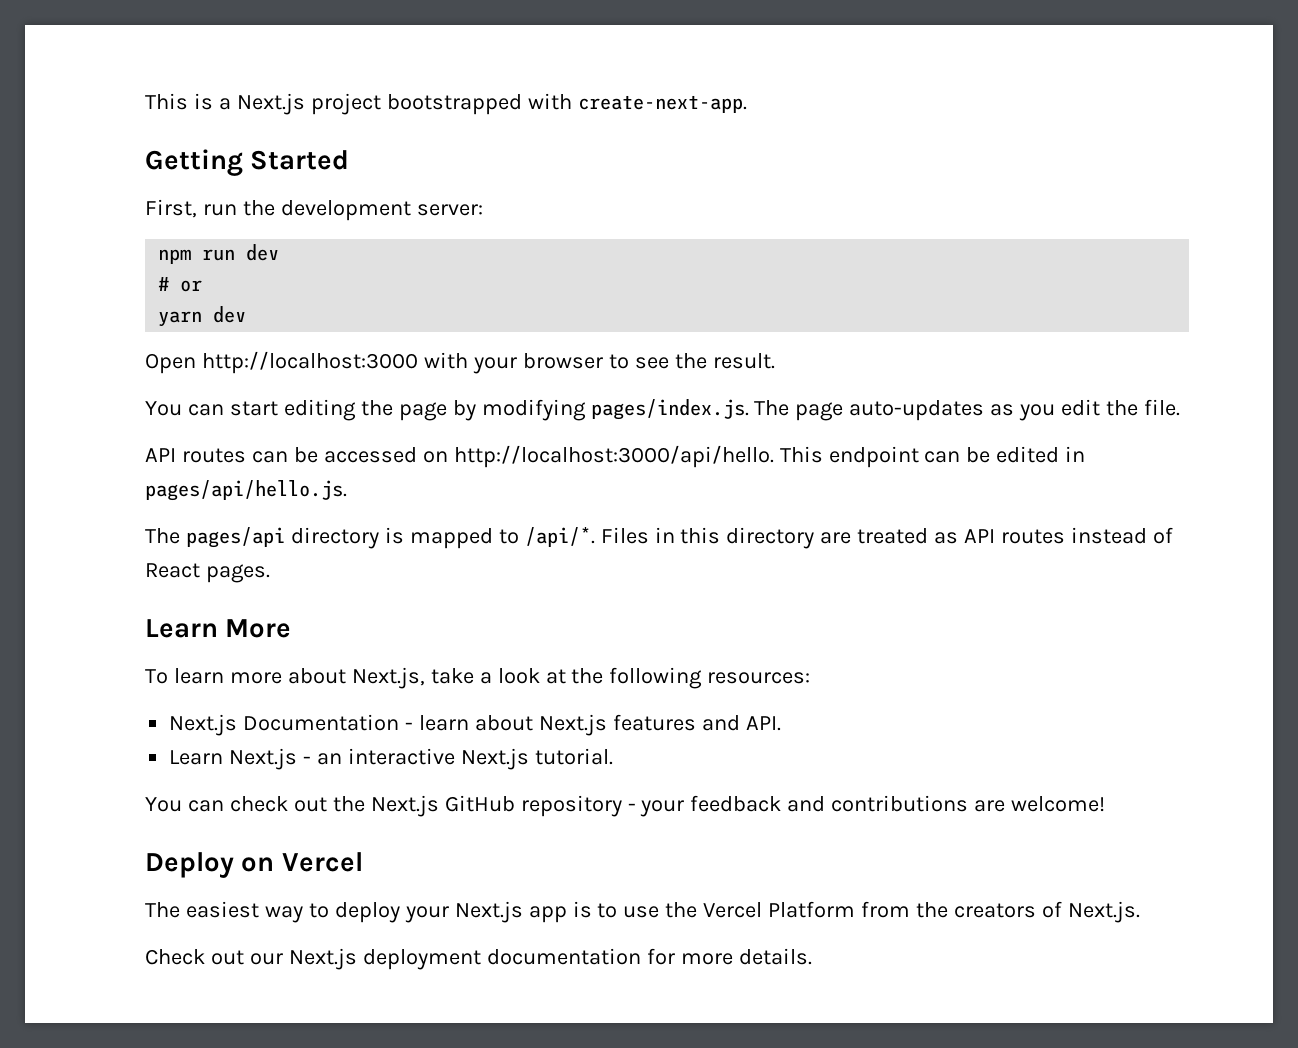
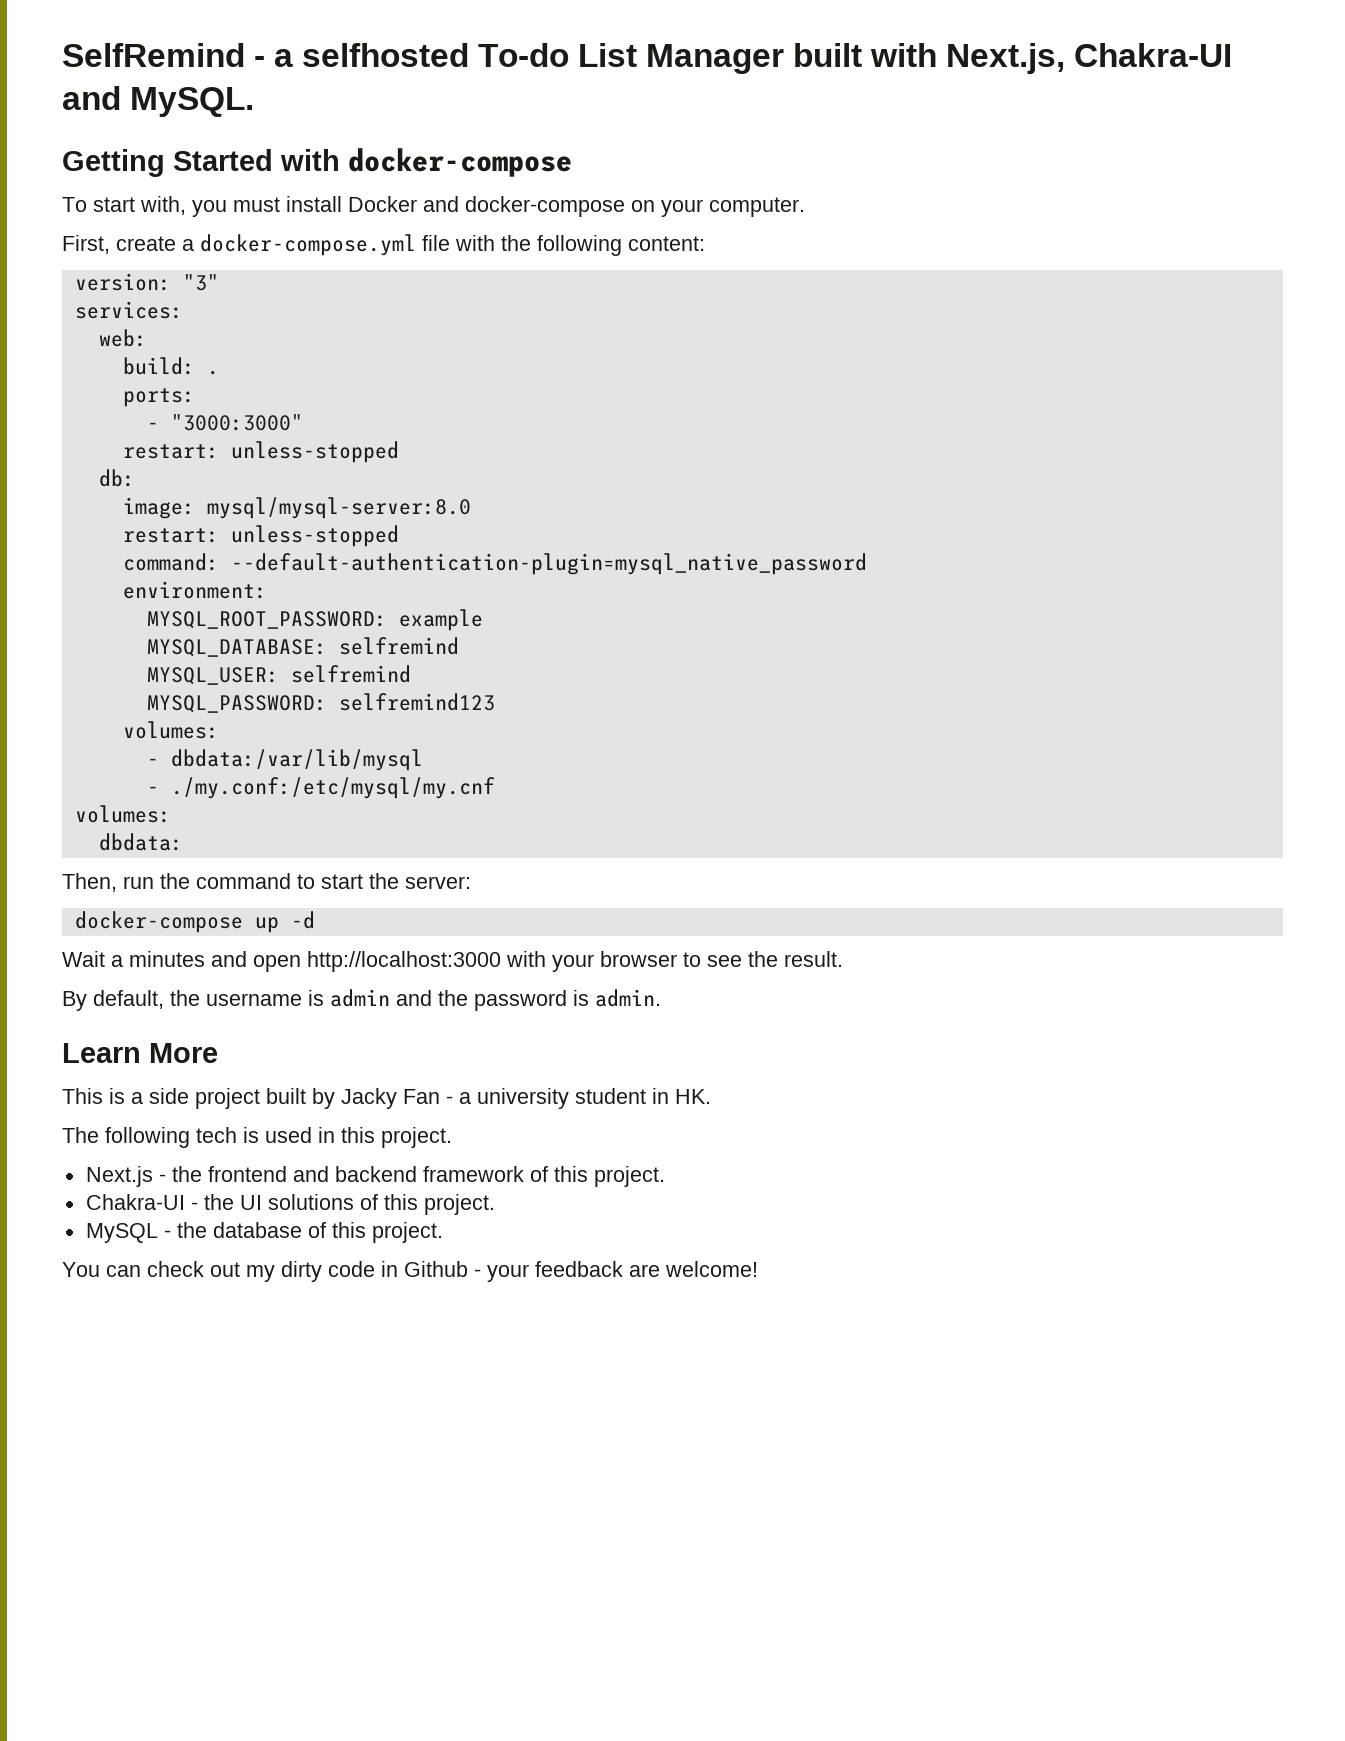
[145,93,747,115] [145,149,350,176] [145,199,483,221] [158,244,280,264] [158,277,203,292] [158,306,247,327] [145,353,196,374] This is a Next.js project bootstrapped with create-next-app. // Getting Started // First, run the development server: // npm run dev // # or // yarn dev // Open -> [62,43,1233,74] [62,86,255,117] [62,148,572,177] [62,196,805,217] [62,234,705,256] [74,273,219,291] [74,301,183,319] [98,329,147,347] [122,357,219,375] [122,388,195,407] [146,414,303,431] [122,441,399,463] [98,469,135,487] [122,497,471,519] [122,525,399,547] [122,553,867,575] [122,581,267,599] [146,609,483,631] [146,637,459,657] [146,665,411,685] [146,693,495,713] [122,721,219,739] [146,749,423,771] [146,777,495,799] [74,805,171,823] [98,833,183,851] [62,873,471,892] [74,911,315,933] [62,951,301,972] SelfRemind - a selfhosted To-do List Manager built with Next.js, Chakra-UI and MySQL. // Getting Started with docker-compose // To start with, you must install Docker and docker-compose on your computer. // First, create a docker-compose.yml file with the following content: // version: "3" // services: // web: // build: . // ports: // - "3000:3000" // restart: unless-stopped // db: // image: mysql/mysql-server:8.0 // restart: unless-stopped // command: --default-authentication-plugin=mysql_native_password // environment: // MYSQL_ROOT_PASSWORD: example // MYSQL_DATABASE: selfremind // MYSQL_USER: selfremind // MYSQL_PASSWORD: selfremind123 // volumes: // - dbdata:/var/lib/mysql // - ./my.conf:/etc/mysql/my.cnf // volumes: // dbdata: // Then, run the command to start the server: // docker-compose up -d // Wait a minutes and open
[145,399,1181,421] [145,445,1086,468] [145,480,347,501] [145,527,1173,549] [145,563,270,583] [145,619,292,638] [145,667,811,689] [169,714,781,736] [169,748,613,770] You can start editing the page by modifying pages/index.js. The page auto-updates as you edit the file. // API routes can be accessed on http://localhost:3000/api/hello. This endpoint can be edited in pages/api/hello.js. // The pages/api directory is mapped to /api/*. Files in this directory are treated as API routes instead of React pages. // Learn More // To learn more about Next.js, take a look at the following resources: // Next.js Documentation - learn about Next.js features and API. // Learn Next.js - an interactive Next.js tutorial. -> [62,989,661,1011] [62,1043,218,1063] [62,1088,711,1109] [62,1127,452,1148] [85,1166,665,1187] [85,1194,495,1215] [85,1222,443,1243] By default, the username is admin and the password is admin. // Learn More // This is a side project built by Jacky Fan - a university student in HK. // The following tech is used in this project. // Next.js - the frontend and backend framework of this project. // Chakra-UI - the UI solutions of this project. // MySQL - the database of this project.
[332,795,622,817] the Next.js GitHub repository -> [246,1261,468,1282] my dirty code in Github
[787,795,969,812] and contributions -> (623, 1269) none
[145,852,363,878] [145,901,1140,923] [145,948,812,970] // Deploy on Vercel // The easiest way to deploy your Next.js app is to use the Vercel Platform from the creators of Next.js. // Check out our Next.js deployment documentation for more details. -> (758, 1269) none

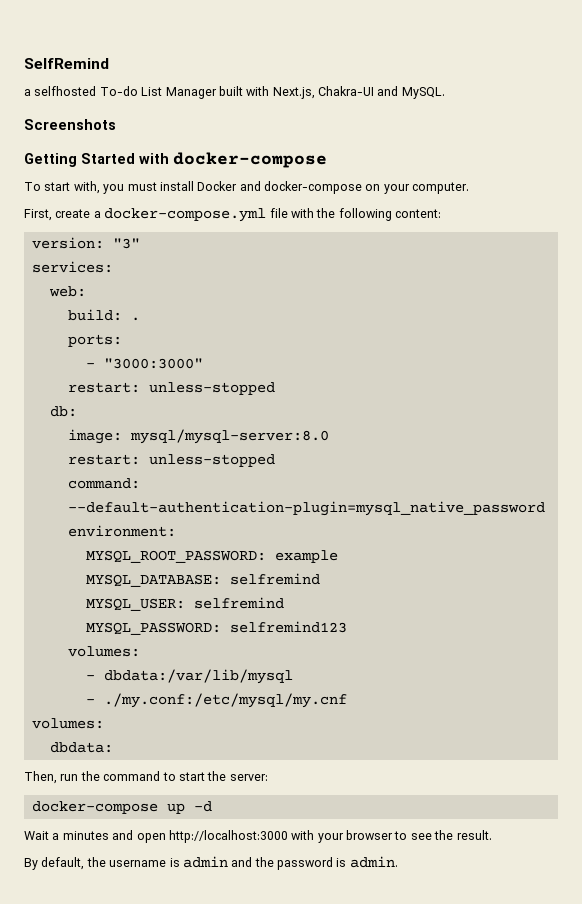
[254,56,266,67] - -> (109, 63) //
(255, 102) none -> [24,119,116,130] // Screenshots
[62,1043,218,1063] [62,1088,711,1109] [62,1127,452,1148] [85,1166,665,1187] [85,1194,495,1215] [85,1222,443,1243] [62,1261,758,1282] // Learn More // This is a side project built by Jacky Fan - a university student in HK. // The following tech is used in this project. // Next.js - the frontend and backend framework of this project. // Chakra-UI - the UI solutions of this project. // MySQL - the database of this project. // You can check out my dirty code in Github - your feedback are welcome! -> (398, 862) none

